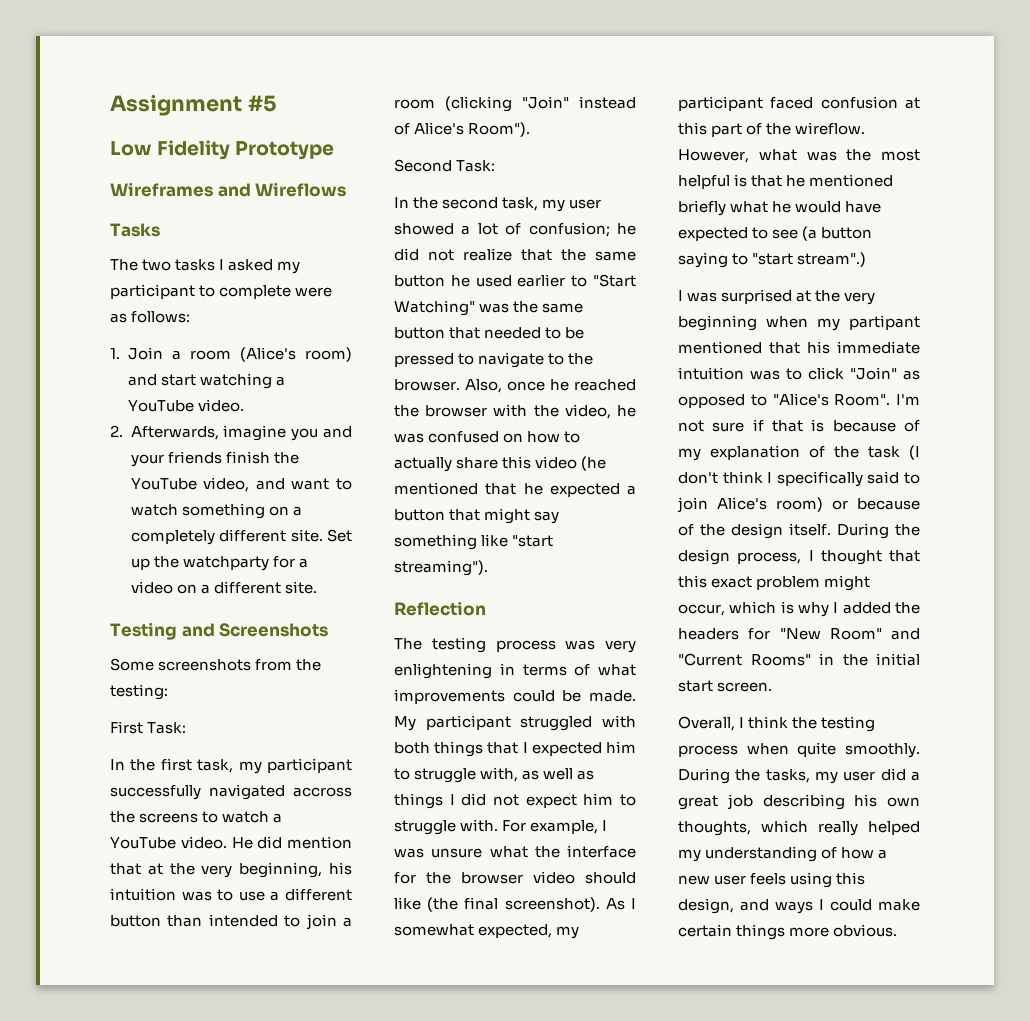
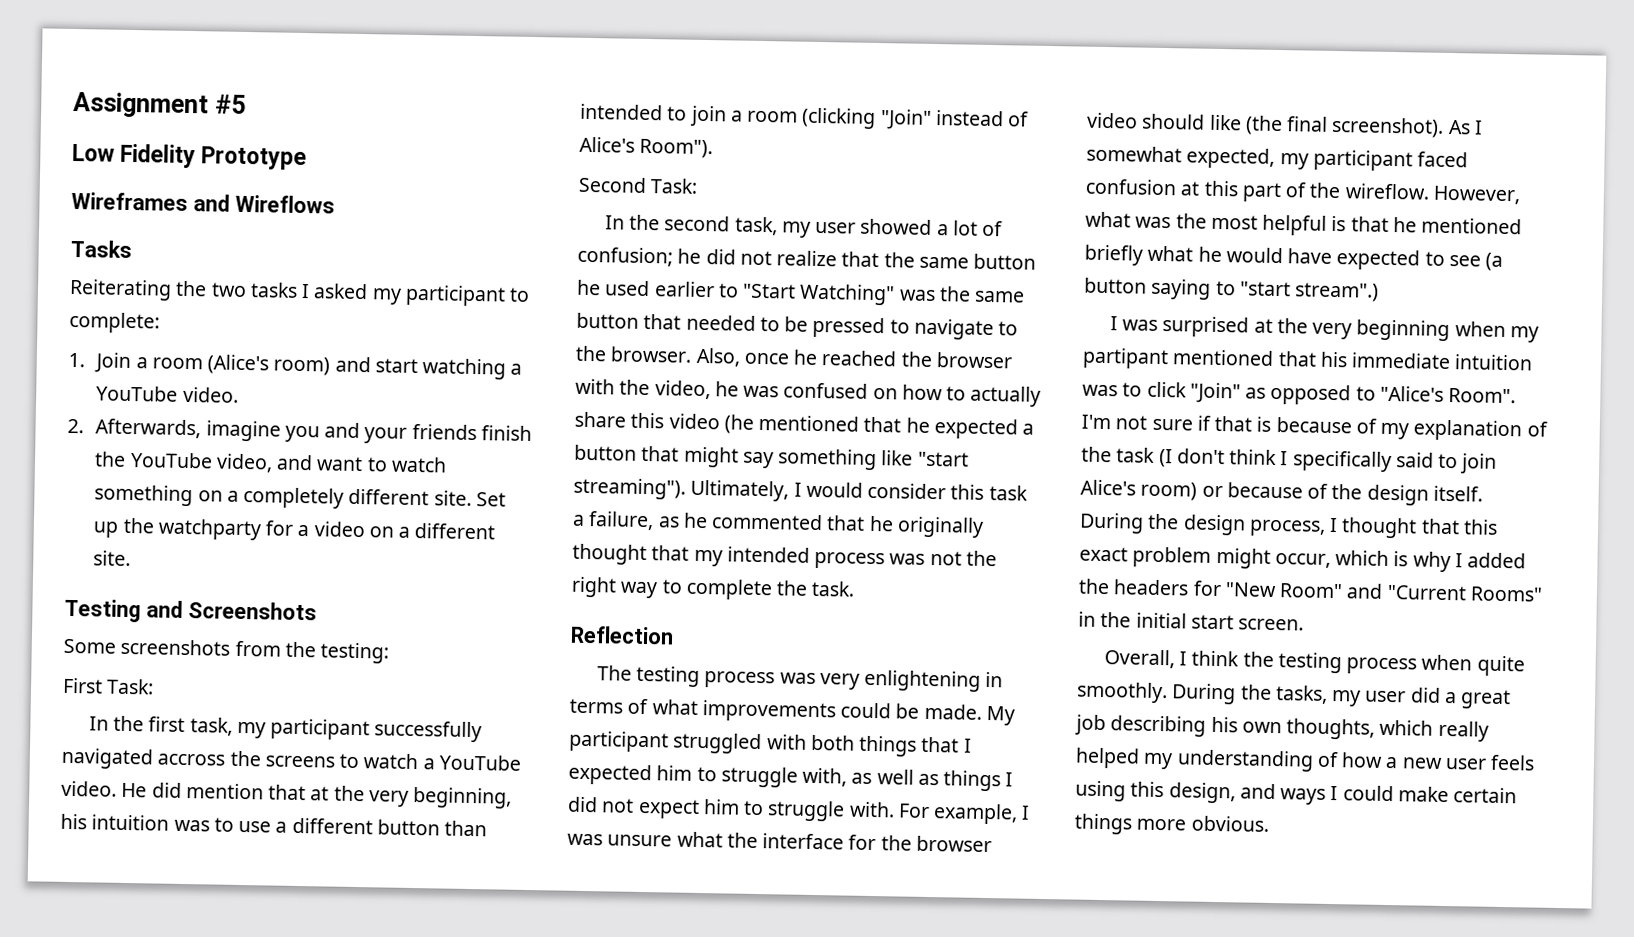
[110,259,138,271] The -> [69,278,208,301] Reiterating the
[219,285,333,299] [110,311,191,323] complete were as follows: -> [69,311,160,334] complete:
(488, 568) none -> [690,479,1028,502] [572,511,984,538] [572,543,997,570] [571,576,856,601] Ultimately, I would consider this task a failure, as he commented that he originally thought that my intended process was not the right way to complete the task.

